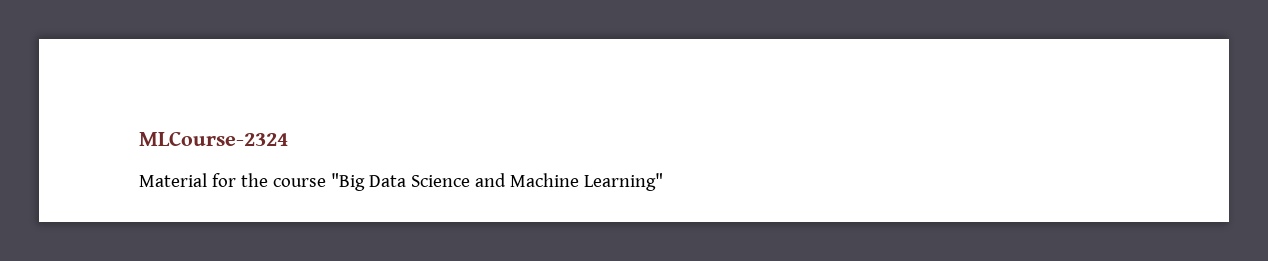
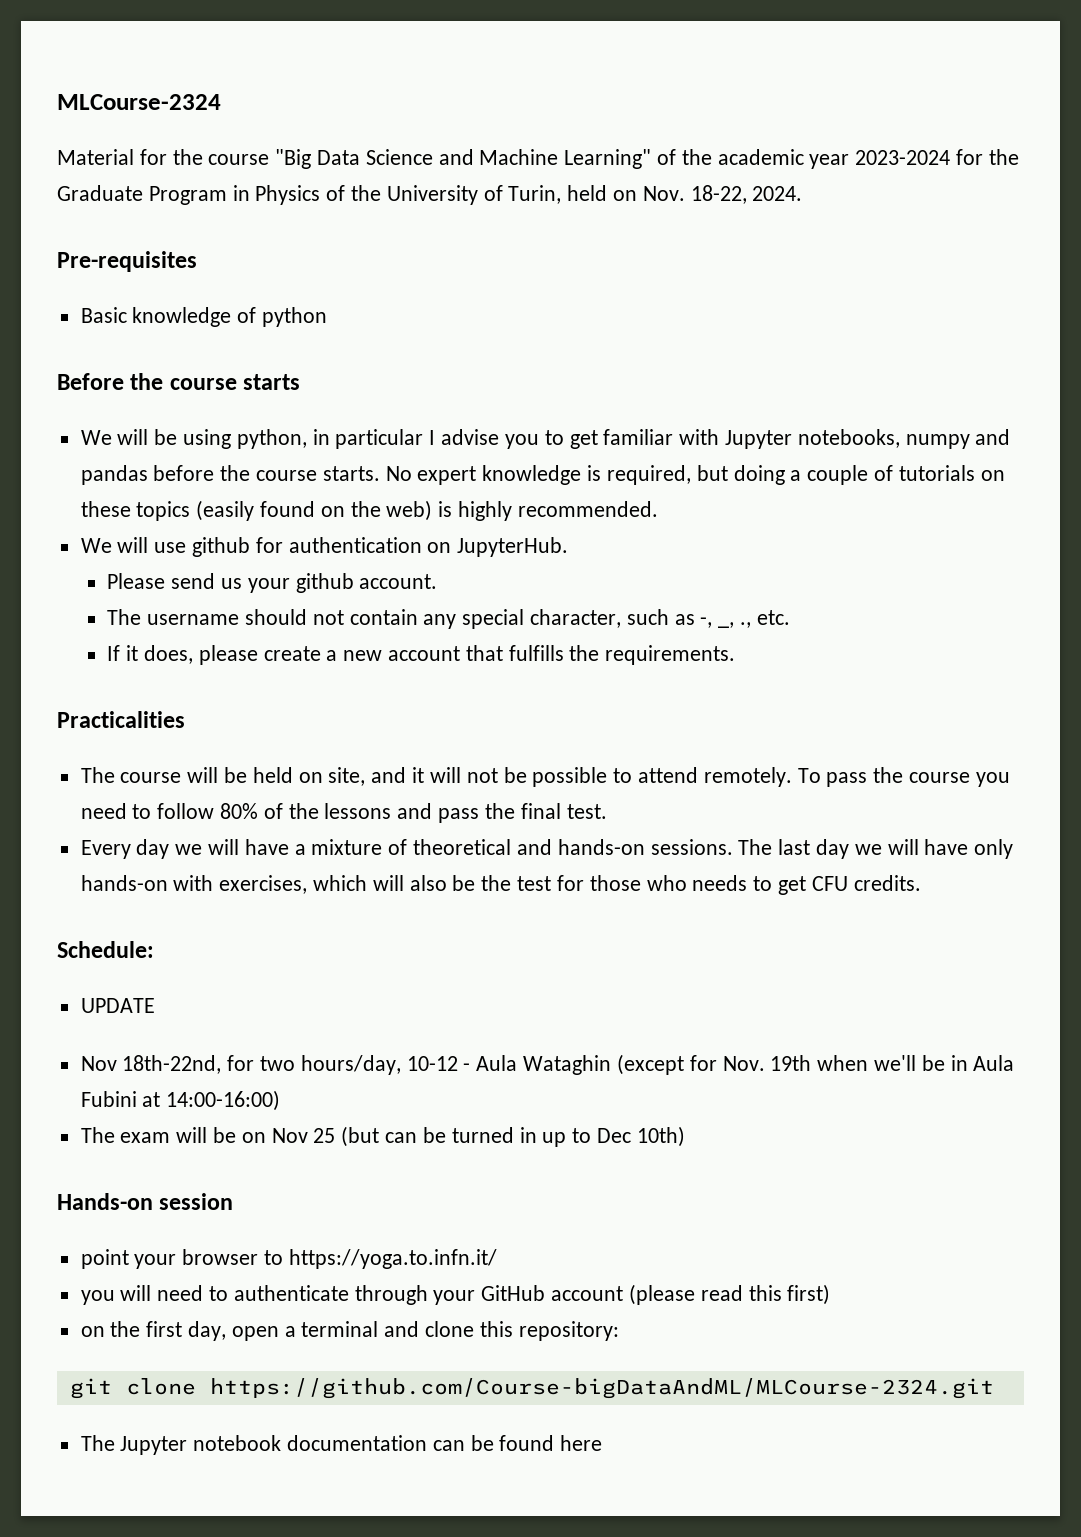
(663, 182) none -> [657,149,1019,169] [57,185,803,205] [57,251,197,272] [80,307,328,327] [57,373,301,390] [80,429,1011,449] [80,465,1005,485] [80,500,658,521] [80,537,569,557] [107,573,438,593] [107,609,790,629] [107,645,736,665] [57,711,185,728] [80,767,1010,787] [80,803,607,823] [80,839,1014,859] [80,875,921,895] [57,941,154,958] [80,998,155,1013] [80,1054,1015,1075] [80,1090,281,1111] [80,1126,685,1147] [57,1193,234,1210] [80,1249,497,1269] [80,1284,831,1305] [80,1321,619,1341] [69,1378,994,1399] [80,1435,603,1455] of the academic year 2023-2024 for the Graduate Program in Physics of the University of Turin, held on Nov. 18-22, 2024. // Pre-requisites // Basic knowledge of python // Before the course starts // We will be using python, in particular I advise you to get familiar with Jupyter notebooks, numpy and pandas before the course starts. No expert knowledge is required, but doing a couple of tutorials on these topics (easily found on the web) is highly recommended. // We will use github for authentication on JupyterHub. // Please send us your github account. // The username should not contain any special character, such as -, _, ., etc. // If it does, please create a new account that fulfills the requirements. // Practicalities // The course will be held on site, and it will not be possible to attend remotely. To pass the course you need to follow 80% of the lessons and pass the final test. // Every day we will have a mixture of theoretical and hands-on sessions. The last day we will have only hands-on with exercises, which will also be the test for those who needs to get CFU credits. // Schedule: // UPDATE // Nov 18th-22nd, for two hours/day, 10-12 - Aula Wataghin (except for Nov. 19th when we'll be in Aula Fubini at 14:00-16:00) // The exam will be on Nov 25 (but can be turned in up to Dec 10th) // Hands-on session // point your browser to https://yoga.to.infn.it/ // you will need to authenticate through your GitHub account (please read this first) // on the first day, open a terminal and clone this repository: // git clone https://github.com/Course-bigDataAndML/MLCourse-2324.git // The Jupyter notebook documentation can be found here

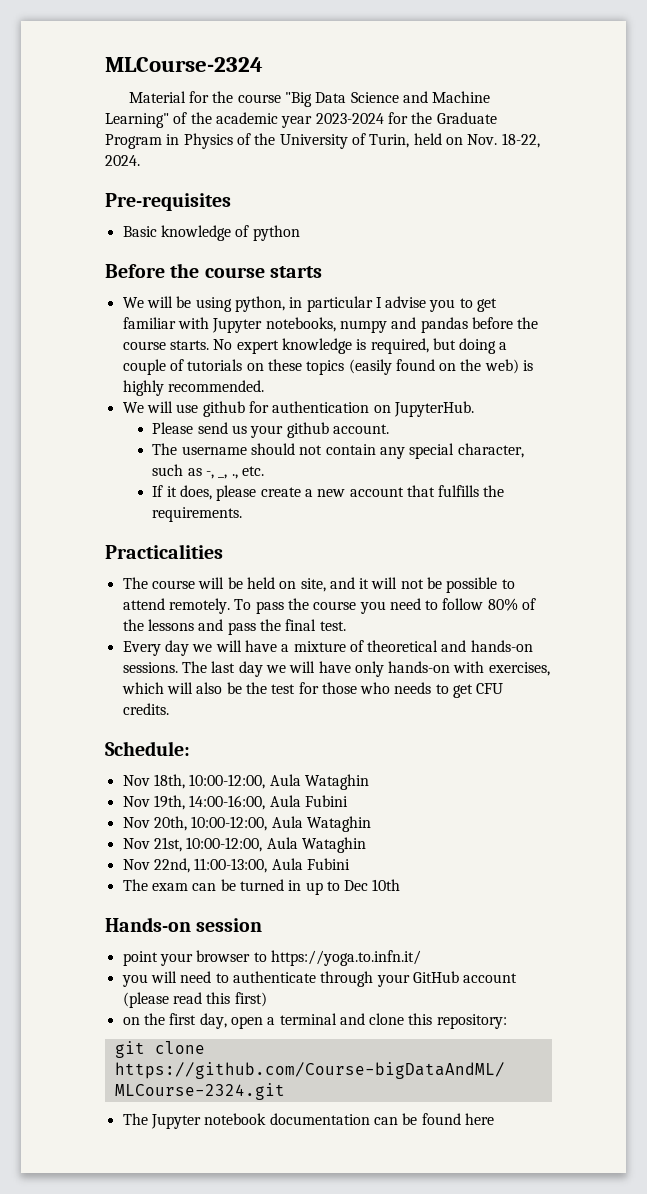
[80,998,155,1013] [80,1054,1015,1075] [80,1090,281,1111] UPDATE // Nov 18th-22nd, for two hours/day, 10-12 - Aula Wataghin (except for Nov. 19th when we'll be in Aula Fubini at 14:00-16:00) -> [122,774,369,790] [122,795,348,810] [122,816,371,832] [122,837,366,853] [122,858,350,873] Nov 18th, 10:00-12:00, Aula Wataghin // Nov 19th, 14:00-16:00, Aula Fubini // Nov 20th, 10:00-12:00, Aula Wataghin // Nov 21st, 10:00-12:00, Aula Wataghin // Nov 22nd, 11:00-13:00, Aula Fubini
[176,1126,380,1147] will be on Nov 25 (but -> (188, 887) none
[636,1126,685,1147] 10th) -> [372,879,401,891] 10th

